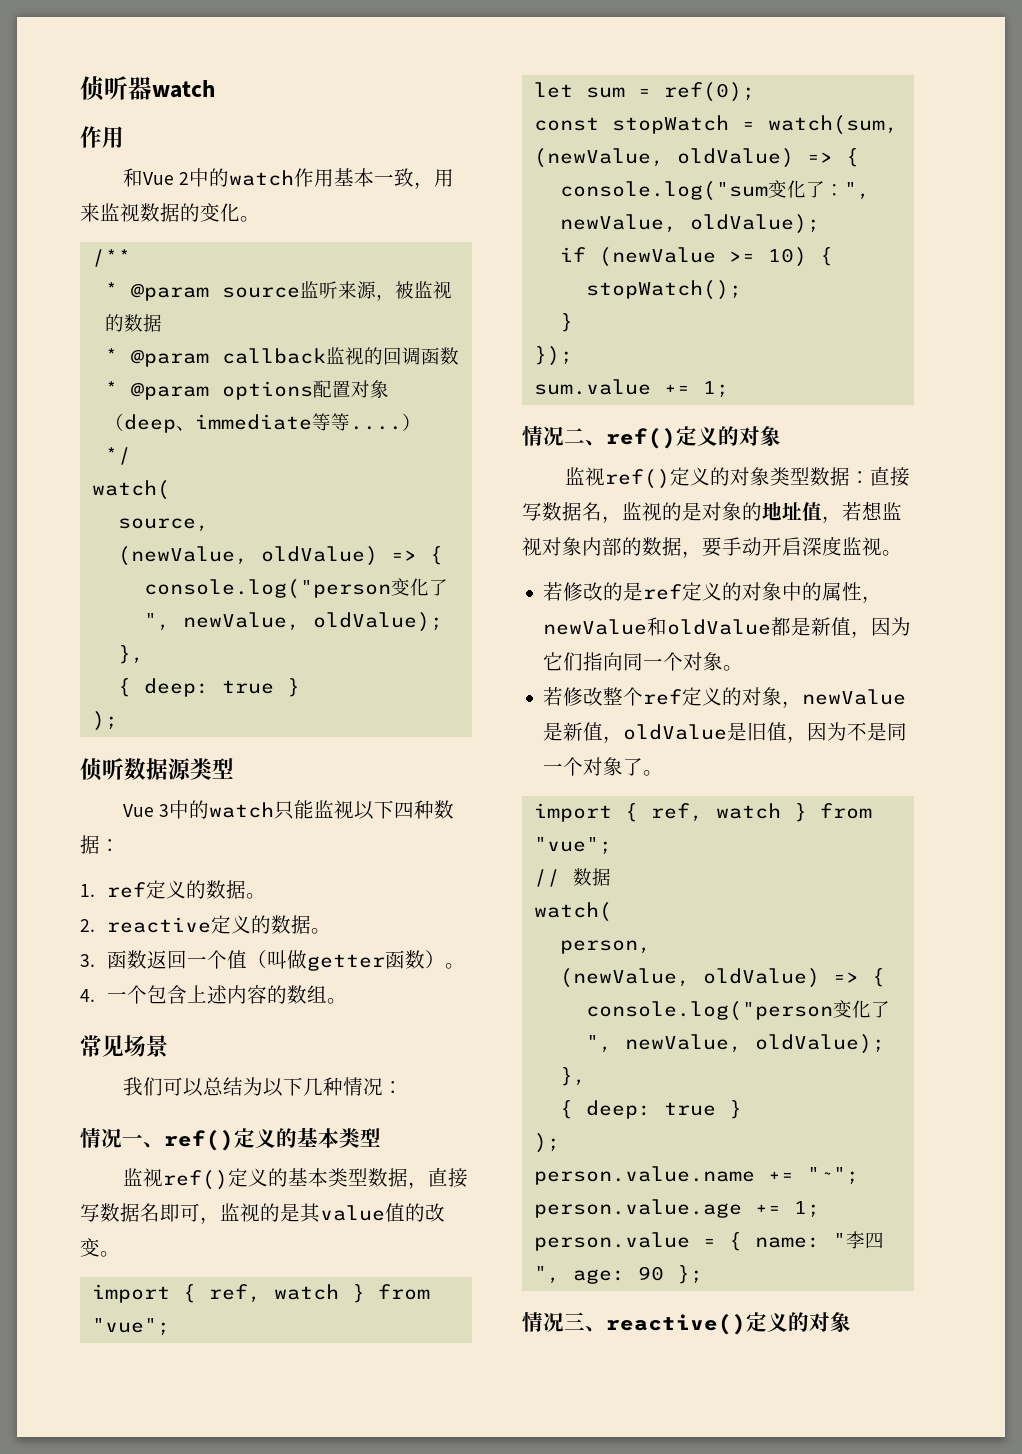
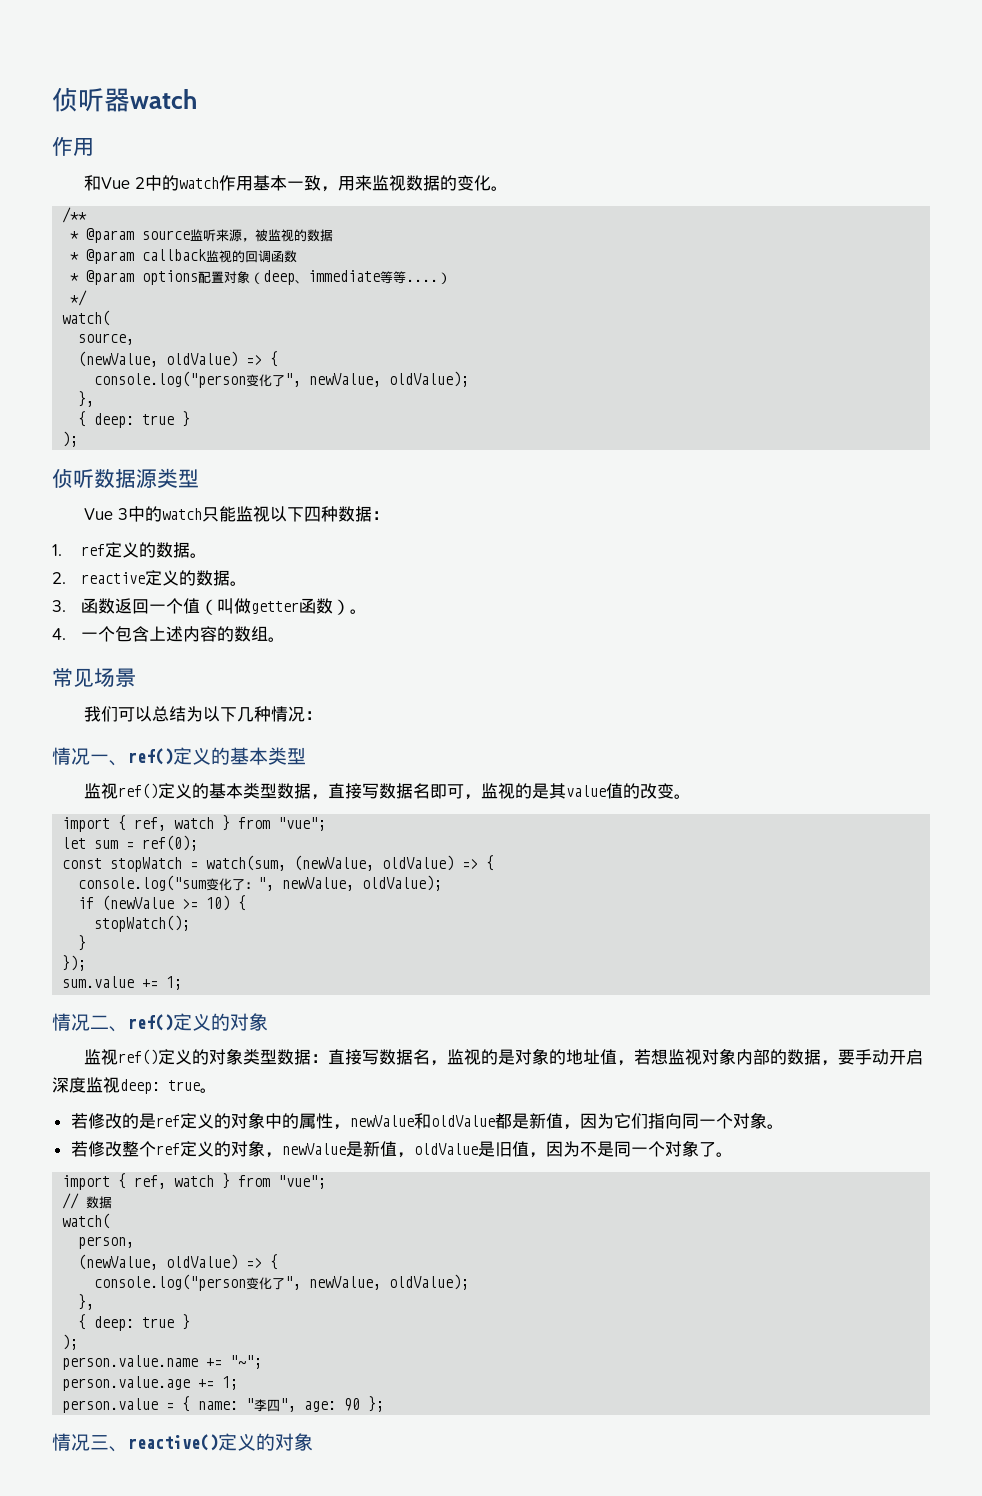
(882, 546) none -> [120,1079,200,1094] deep: true

